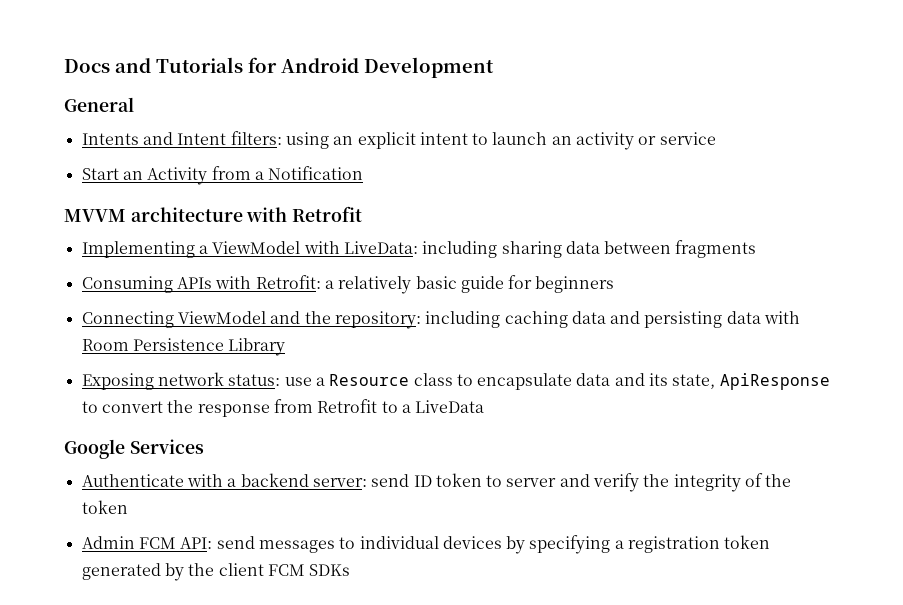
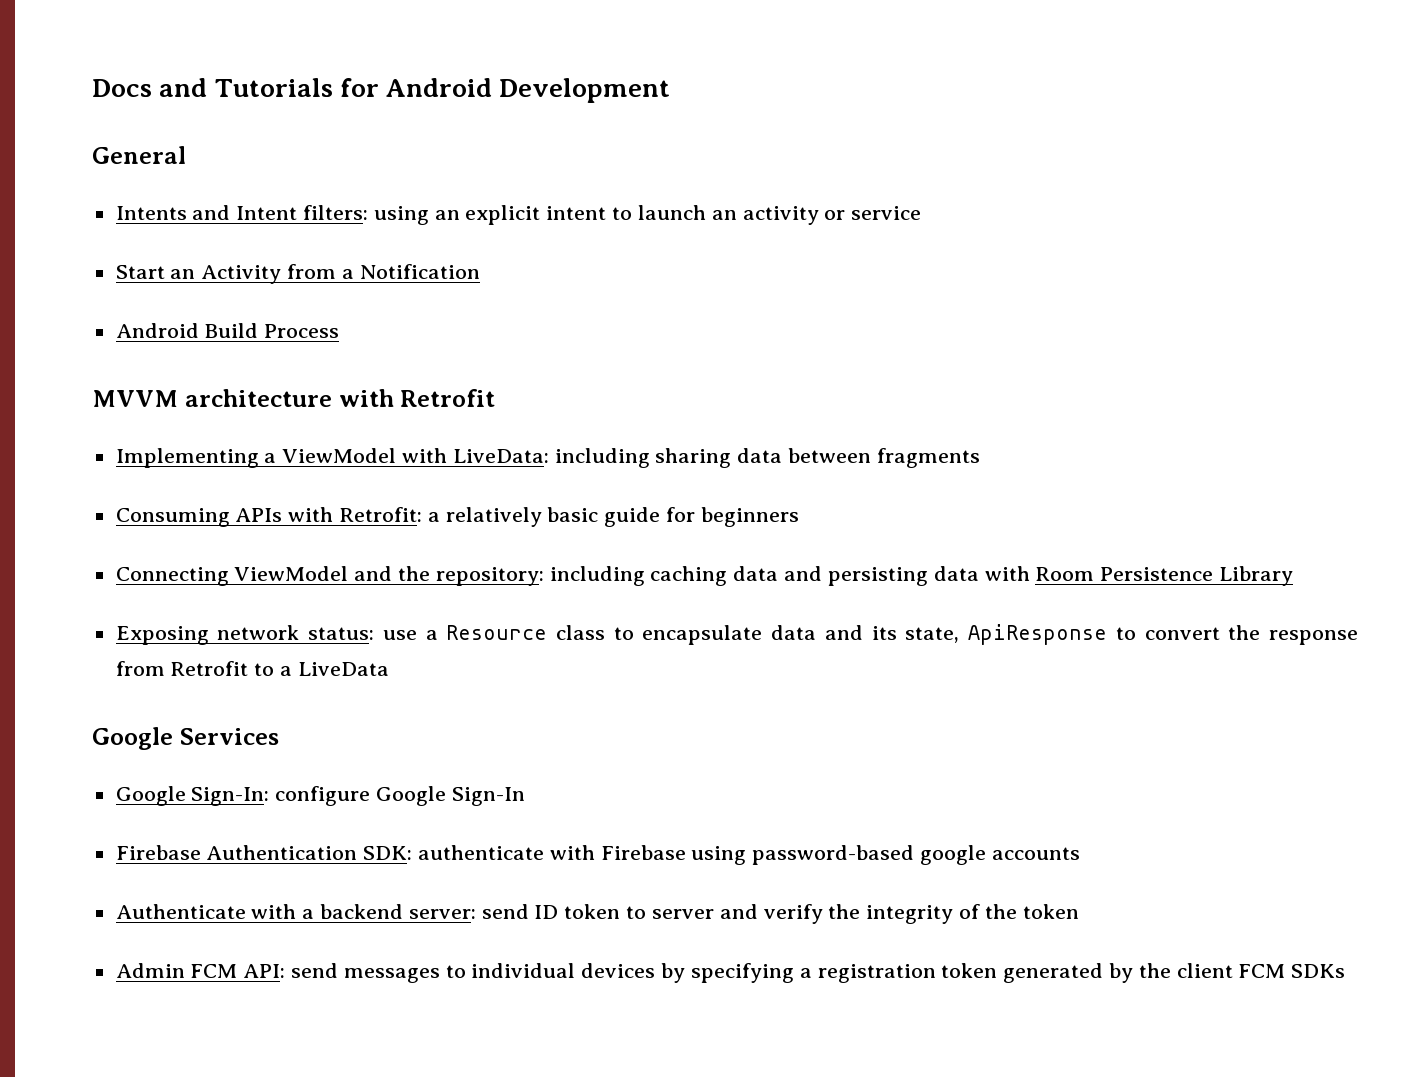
(364, 173) none -> [115,323,340,338] // Android Build Process
(204, 446) none -> [115,786,525,806] [115,845,1080,865] // Google Sign-In: configure Google Sign-In // Firebase Authentication SDK: authenticate with Firebase using password-based google accounts

